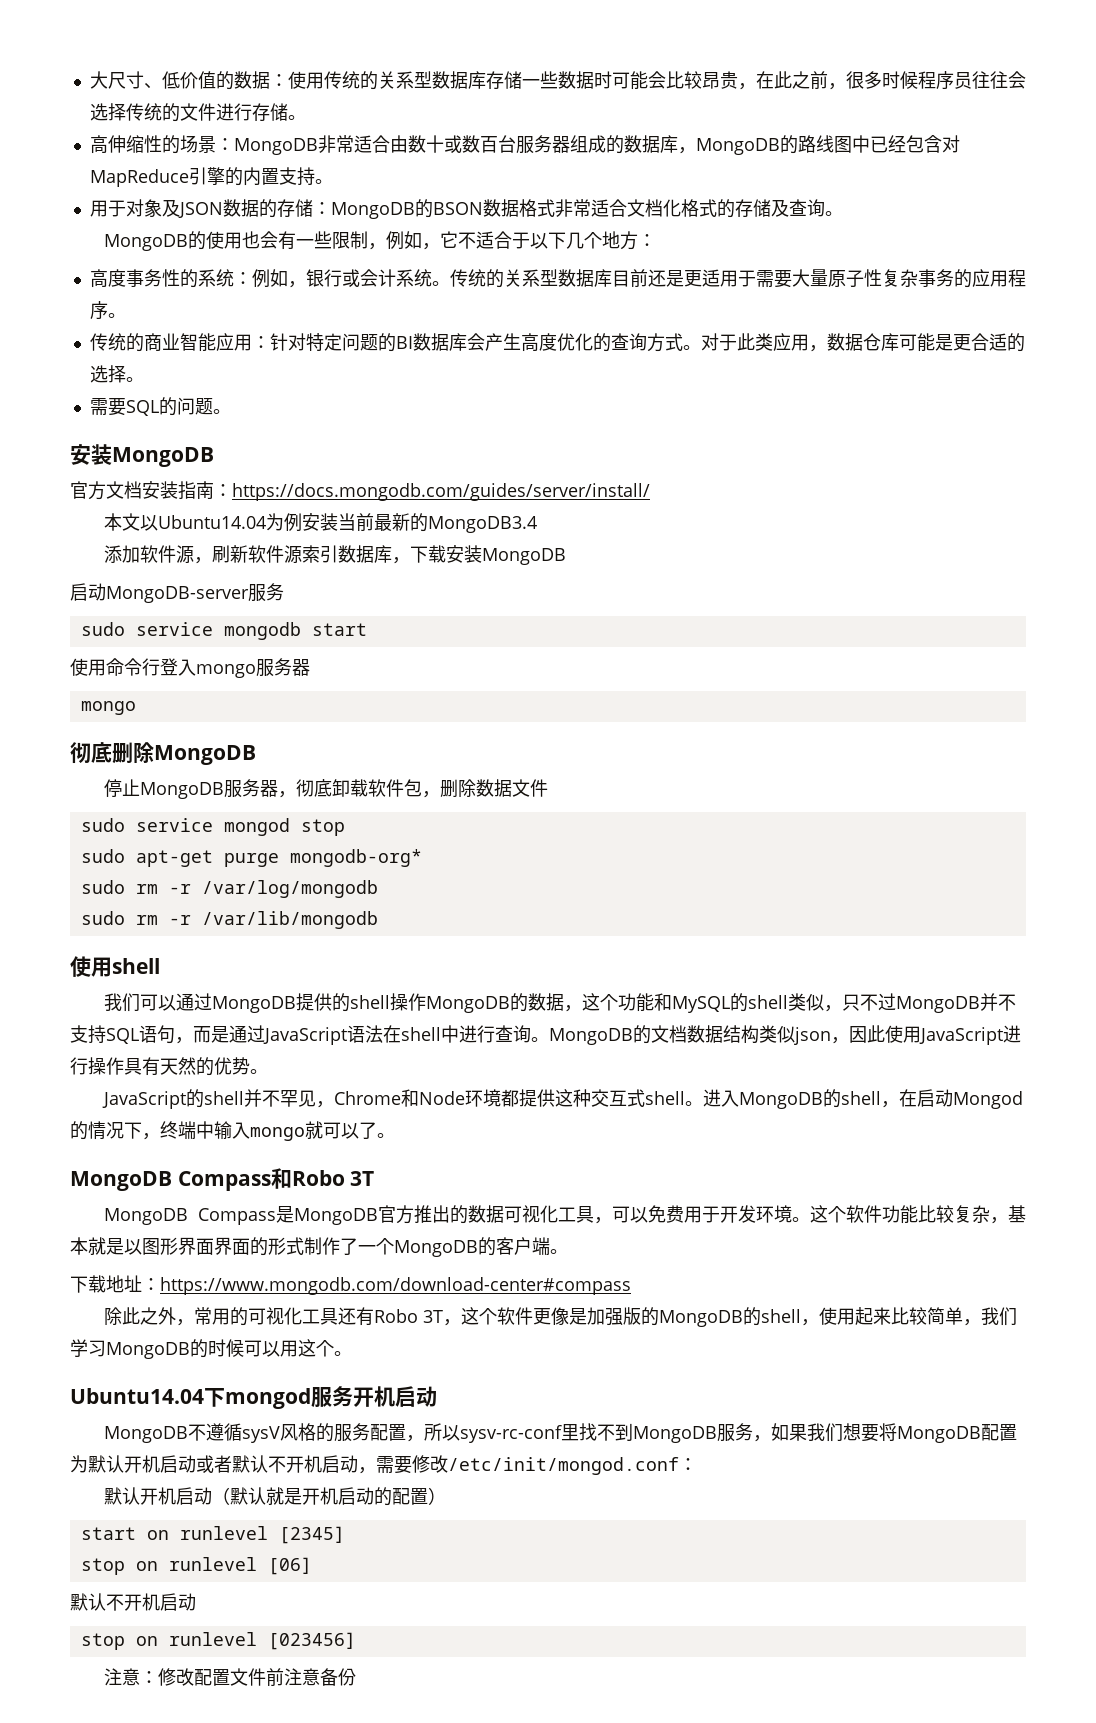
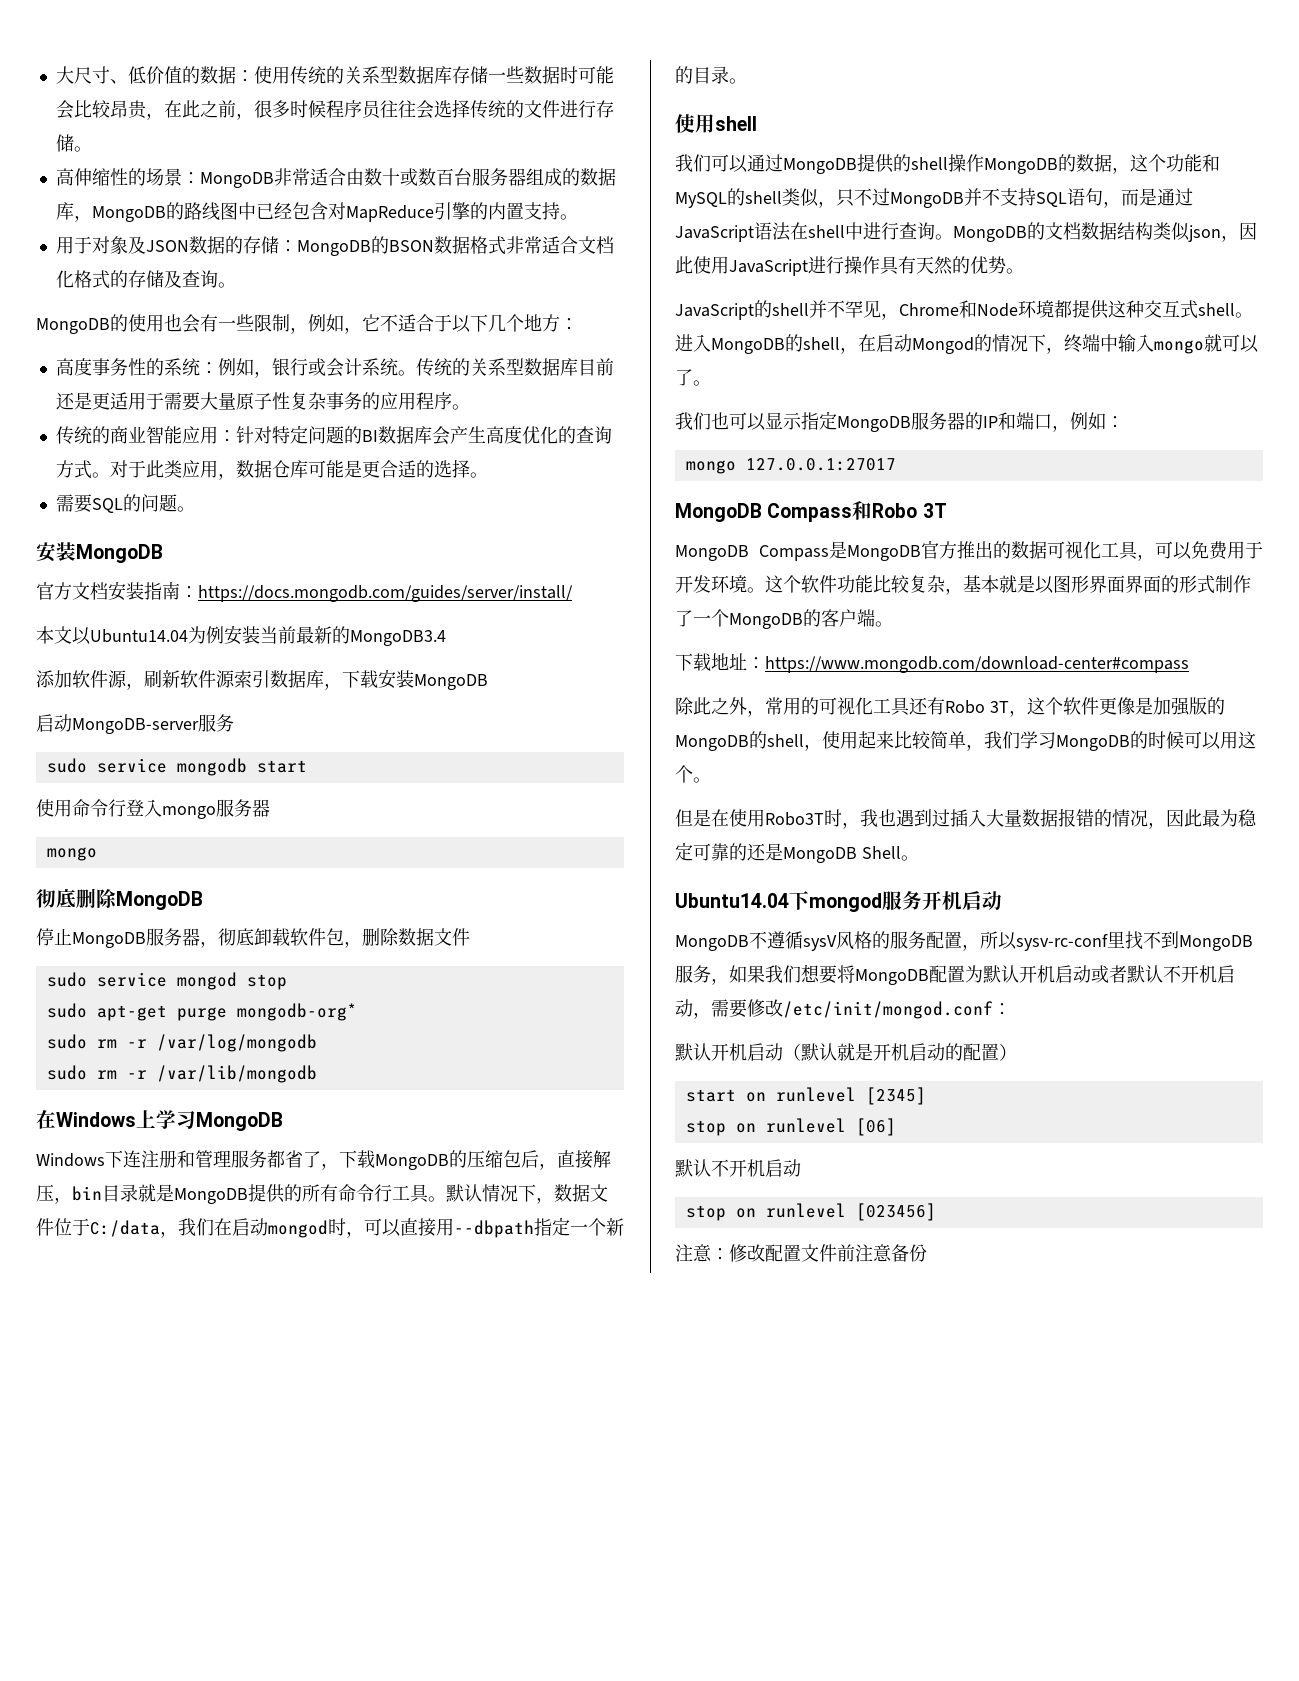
(378, 920) none -> [36,1110,283,1131] [36,1150,611,1170] [36,1184,608,1204] [36,1217,624,1238] [675,66,747,84] // 在Windows上学习MongoDB // Windows下连注册和管理服务都省了，下载MongoDB的压缩包后，直接解压，bin目录就是MongoDB提供的所有命令行工具。默认情况下，数据文件位于C:/data，我们在启动mongod时，可以直接用--dbpath指定一个新的目录。
(395, 1135) none -> [675,411,1124,432] [685,458,896,474] // 我们也可以显示指定MongoDB服务器的IP和端口，例如： // mongo 127.0.0.1:27017
(352, 1353) none -> [675,808,1257,829] [675,842,919,863] // 但是在使用Robo3T时，我也遇到过插入大量数据报错的情况，因此最为稳定可靠的还是MongoDB Shell。

